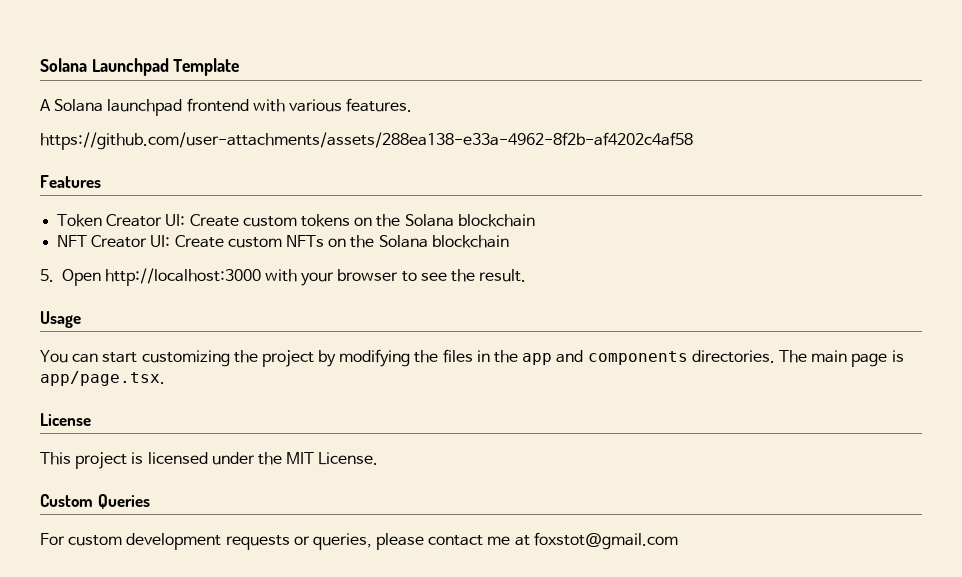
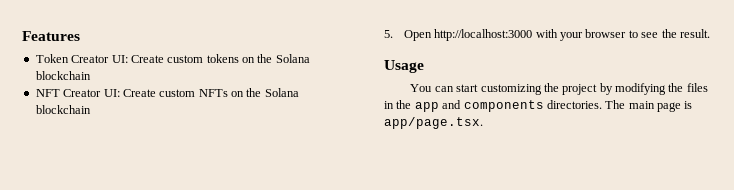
[40,58,240,76] [40,98,413,116] [40,132,693,150] Solana Launchpad Template // A Solana launchpad frontend with various features. // https://github.com/user-attachments/assets/288ea138-e33a-4962-8f2b-af4202c4af58 // -> (22, 36) none
[40,413,91,426] [40,452,379,469] [40,494,150,509] [40,532,678,550] // License // This project is licensed under the MIT License. // Custom Queries // For custom development requests or queries, please contact me at foxstot@gmail.com -> (483, 123) none

